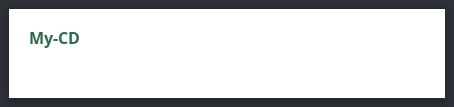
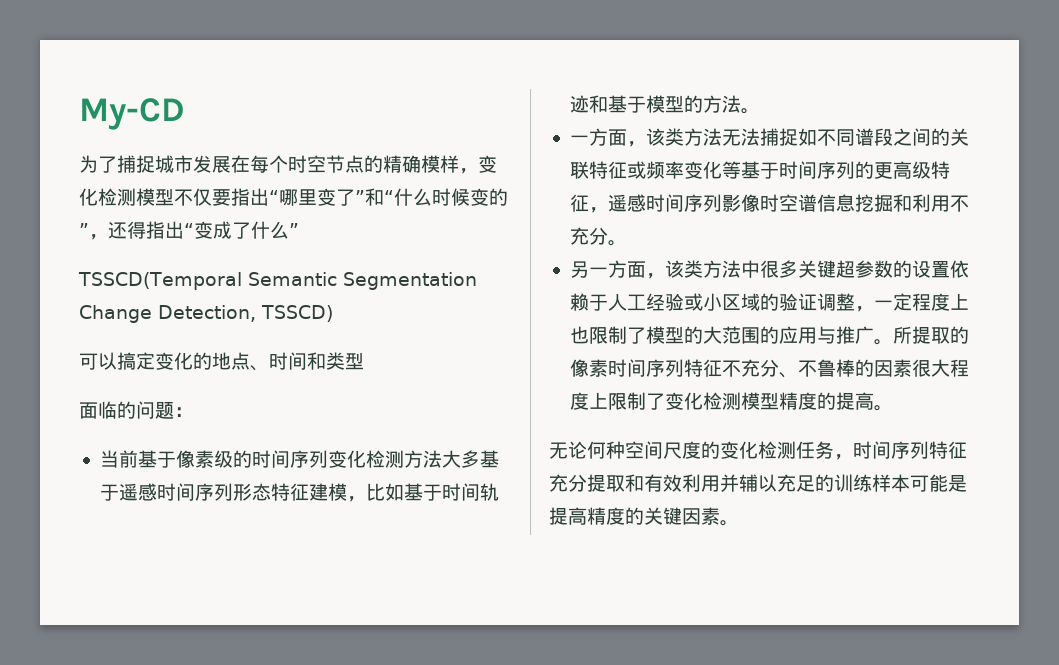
(80, 40) none -> [79,155,497,174] [79,188,508,206] [79,221,299,240] [78,272,477,290] [79,305,333,323] [79,352,364,371] [79,401,193,419] [99,450,499,468] [99,483,499,502] [569,95,760,114] [569,128,969,147] [569,161,950,179] [569,194,969,213] [569,227,627,246] [569,260,969,279] [569,293,969,312] [569,326,969,345] [569,359,969,378] [569,392,893,411] [549,441,967,460] [549,474,967,492] [549,507,739,526] // 为了捕捉城市发展在每个时空节点的精确模样，变化检测模型不仅要指出“哪里变了”和“什么时候变的”，还得指出“变成了什么” // TSSCD(Temporal Semantic Segmentation Change Detection, TSSCD) // 可以搞定变化的地点、时间和类型 // 面临的问题： // 当前基于像素级的时间序列变化检测方法大多基于遥感时间序列形态特征建模，比如基于时间轨迹和基于模型的方法。 // 一方面，该类方法无法捕捉如不同谱段之间的关联特征或频率变化等基于时间序列的更高级特征，遥感时间序列影像时空谱信息挖掘和利用不充分。 // 另一方面，该类方法中很多关键超参数的设置依赖于人工经验或小区域的验证调整，一定程度上也限制了模型的大范围的应用与推广。所提取的像素时间序列特征不充分、不鲁棒的因素很大程度上限制了变化检测模型精度的提高。 // 无论何种空间尺度的变化检测任务，时间序列特征充分提取和有效利用并辅以充足的训练样本可能是提高精度的关键因素。

